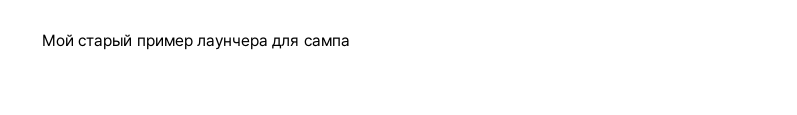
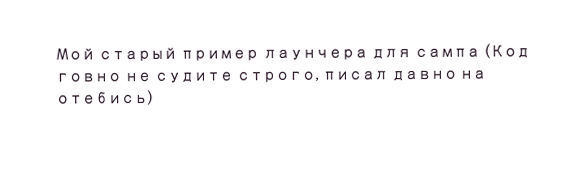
(350, 42) none -> [483,43,530,59] [55,69,487,83] [56,89,155,106] (Код говно не судите строго, писал давно на отебись)

